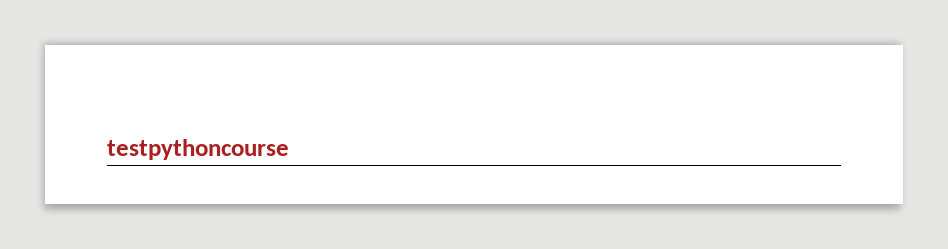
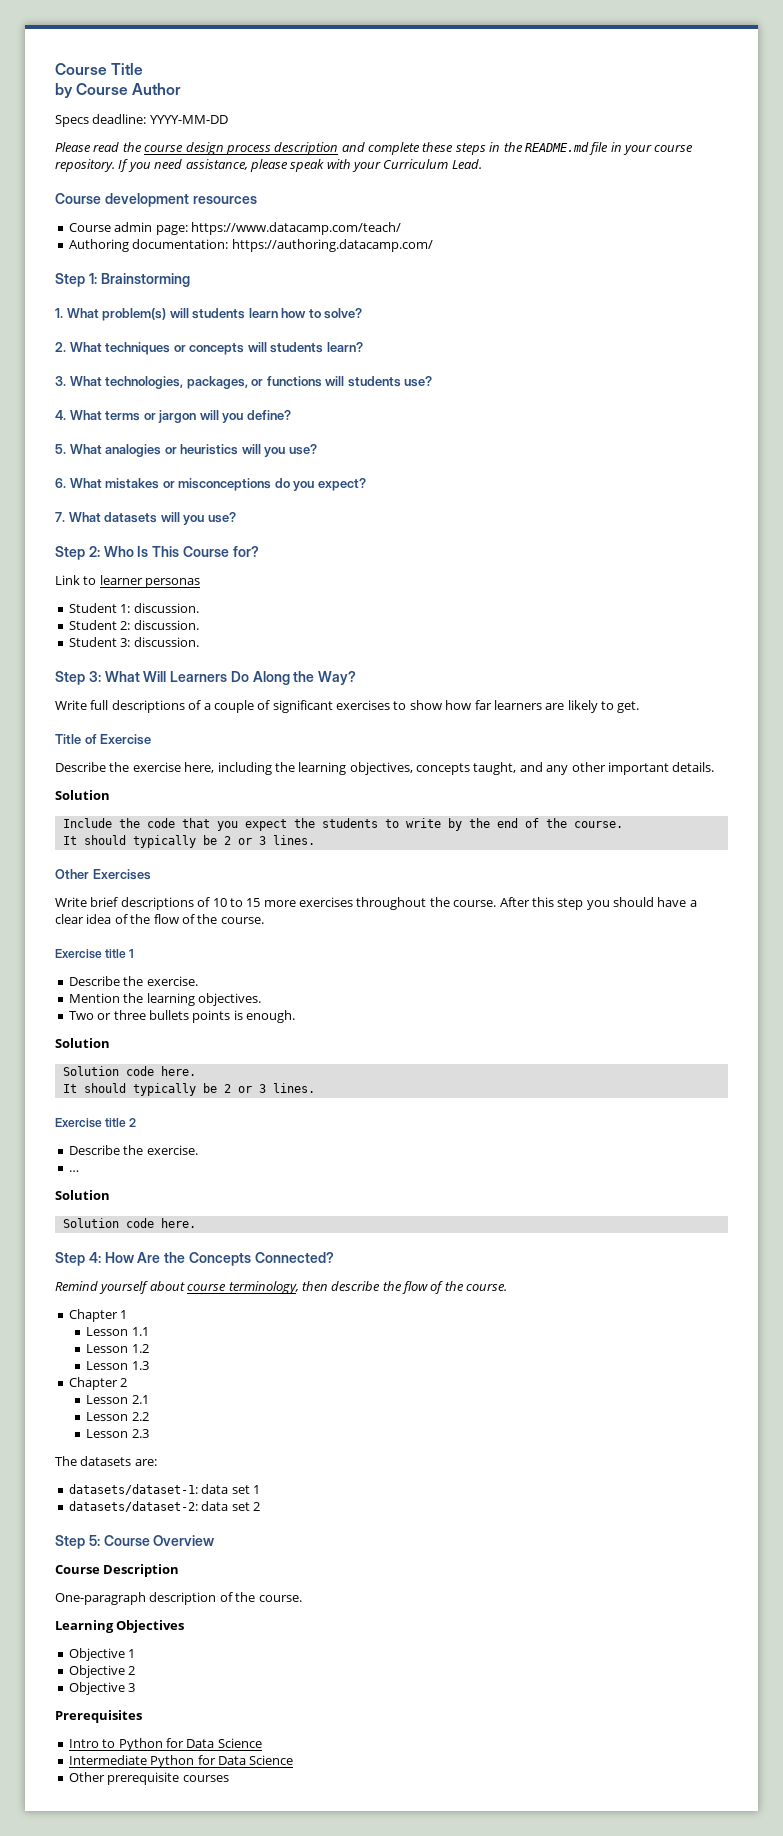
[107,139,289,160] testpythoncourse -> [55,63,144,75] [55,83,182,98] [55,114,228,127] [55,142,694,155] [55,159,482,172] [55,193,257,207] [68,222,401,235] [68,239,433,252] [55,273,190,287] [55,308,363,321] [55,342,363,355] [55,376,433,389] [55,410,291,423] [55,444,317,457] [55,478,366,491] [55,512,236,525] [55,546,259,560] [55,575,201,588] [68,603,199,613] [68,620,199,630] [68,637,199,647] [55,671,357,685] [55,700,640,713] [55,734,152,745] [55,762,715,775] [55,790,110,800] [62,818,623,831] [62,835,315,848] [55,869,151,880] [55,897,697,910] [55,914,264,924] [55,949,135,959] [68,976,198,986] [68,993,261,1006] [68,1010,295,1023] [55,1038,110,1048] [62,1066,196,1076] [62,1083,315,1096] [55,1118,137,1128] [68,1145,198,1155] [68,1170,79,1172] [55,1190,110,1200] [62,1218,196,1228] [55,1252,334,1266] [55,1281,508,1294] [68,1309,128,1322] [86,1327,149,1336] [86,1344,149,1353] [86,1361,149,1370] [68,1377,128,1390] [86,1395,149,1404] [86,1412,149,1421] [86,1429,149,1438] [55,1456,157,1466] [68,1484,260,1495] [68,1501,260,1512] [55,1535,216,1549] [55,1564,180,1577] [55,1592,302,1605] [55,1620,185,1633] [68,1648,136,1661] [68,1665,136,1678] [68,1682,136,1695] [55,1710,142,1723] [68,1738,262,1751] [68,1755,294,1768] [68,1772,229,1785] Course Title // by Course Author // Specs deadline: YYYY-MM-DD // Please read the course design process description and complete these steps in the README.md file in your course repository. If you need assistance, please speak with your Curriculum Lead. // Course development resources // Course admin page: https://www.datacamp.com/teach/ // Authoring documentation: https://authoring.datacamp.com/ // Step 1: Brainstorming // 1. What problem(s) will students learn how to solve? // 2. What techniques or concepts will students learn? // 3. What technologies, packages, or functions will students use? // 4. What terms or jargon will you define? // 5. What analogies or heuristics will you use? // 6. What mistakes or misconceptions do you expect? // 7. What datasets will you use? // Step 2: Who Is This Course for? // Link to learner personas // Student 1: discussion. // Student 2: discussion. // Student 3: discussion. // Step 3: What Will Learners Do Along the Way? // Write full descriptions of a couple of significant exercises to show how far learners are likely to get. // Title of Exercise // Describe the exercise here, including the learning objectives, concepts taught, and any other important details. // Solution // Include the code that you expect the students to write by the end of the course. // It should typically be 2 or 3 lines. // Other Exercises // Write brief descriptions of 10 to 15 more exercises throughout the course. After this step you should have a clear idea of the flow of the course. // Exercise title 1 // Describe the exercise. // Mention the learning objectives. // Two or three bullets points is enough. // Solution // Solution code here. // It should typically be 2 or 3 lines. // Exercise title 2 // Describe the exercise. // … // Solution // Solution code here. // Step 4: How Are the Concepts Connected? // Remind yourself about course terminology, then describe the flow of the course. // Chapter 1 // Lesson 1.1 // Lesson 1.2 // Lesson 1.3 // Chapter 2 // Lesson 2.1 // Lesson 2.2 // Lesson 2.3 // The datasets are: // datasets/dataset-1: data set 1 // datasets/dataset-2: data set 2 // Step 5: Course Overview // Course Description // One-paragraph description of the course. // Learning Objectives // Objective 1 // Objective 2 // Objective 3 // Prerequisites // Intro to Python for Data Science // Intermediate Python for Data Science // Other prerequisite courses

